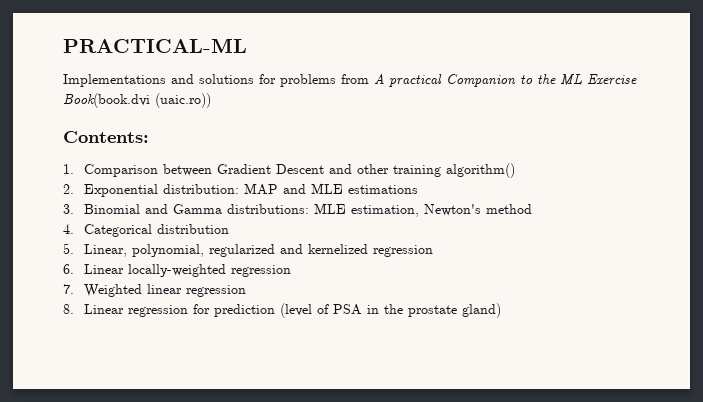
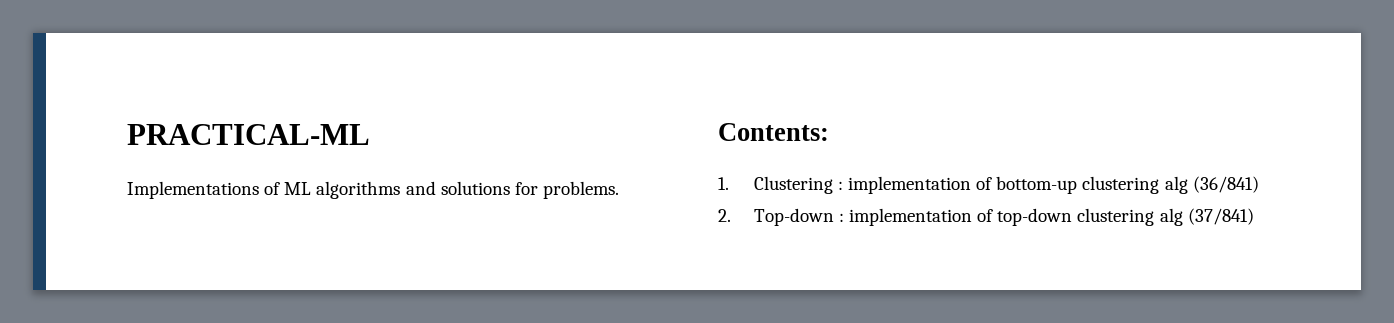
[171,74,637,87] [63,93,211,108] [63,131,149,143] [63,163,515,178] [63,183,418,197] [63,203,532,217] [63,224,229,237] [63,243,433,257] [63,264,291,277] [63,284,246,297] [63,303,501,318] and solutions for problems from A practical Companion to the ML Exercise Book(book.dvi (uaic.ro)) // Contents: // 1. Comparison between Gradient Descent and other training algorithm() // 2. Exponential distribution: MAP and MLE estimations // 3. Binomial and Gamma distributions: MLE estimation, Newton's method // 4. Categorical distribution // 5. Linear, polynomial, regularized and kernelized regression // 6. Linear locally-weighted regression // 7. Weighted linear regression // 8. Linear regression for prediction (level of PSA in the prostate gland) -> [264,181,619,199] [718,123,829,141] [718,176,1259,194] [718,208,1254,226] of ML algorithms and solutions for problems. // Contents: // 1. Clustering : implementation of bottom-up clustering alg (36/841) // 2. Top-down : implementation of top-down clustering alg (37/841)

